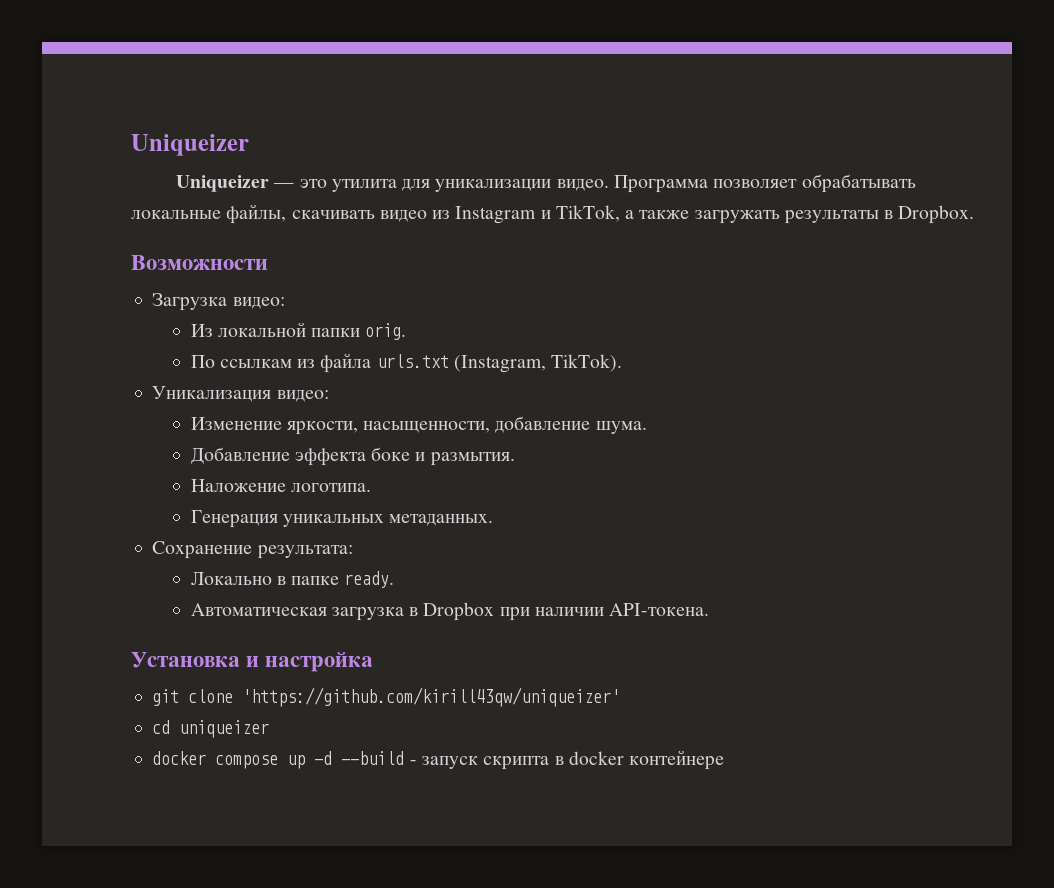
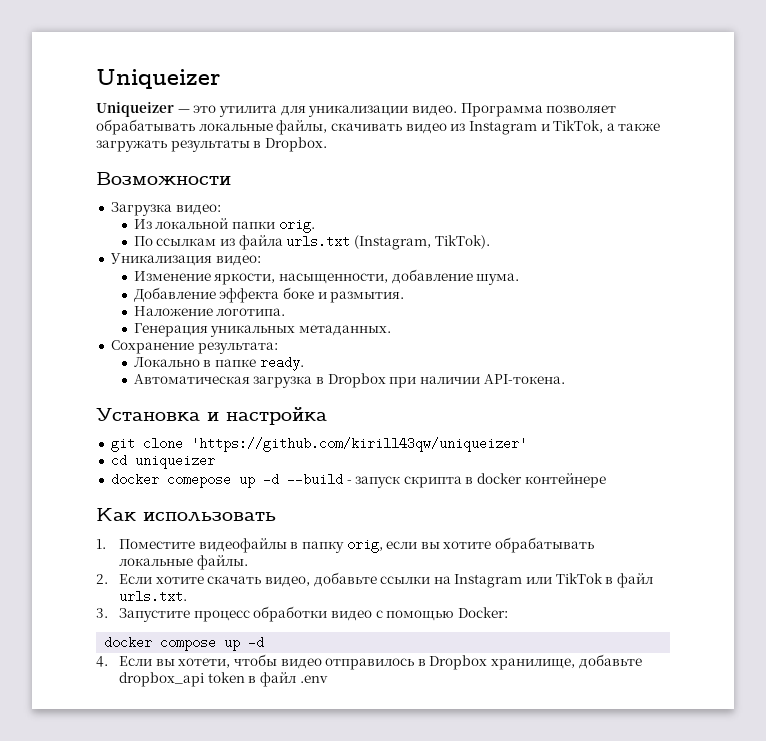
[215,755,279,769] compose -> [166,471,231,488] comеpose
(725, 760) none -> [96,508,276,522] [96,537,595,553] [118,555,248,570] [96,572,654,588] [118,590,187,603] [96,606,508,622] [104,636,265,651] [96,654,642,670] [118,672,328,687] // Как использовать // 1. Поместите видеофайлы в папку orig, если вы хотите обрабатывать локальные файлы. // 2. Если хотите скачать видео, добавьте ссылки на Instagram или TikTok в файл urls.txt. // 3. Запустите процесс обработки видео с помощью Docker: // docker compose up -d // 4. Если вы хотети, чтобы видео отправилось в Dropbox хранилище, добавьте dropbox_api token в файл .env

